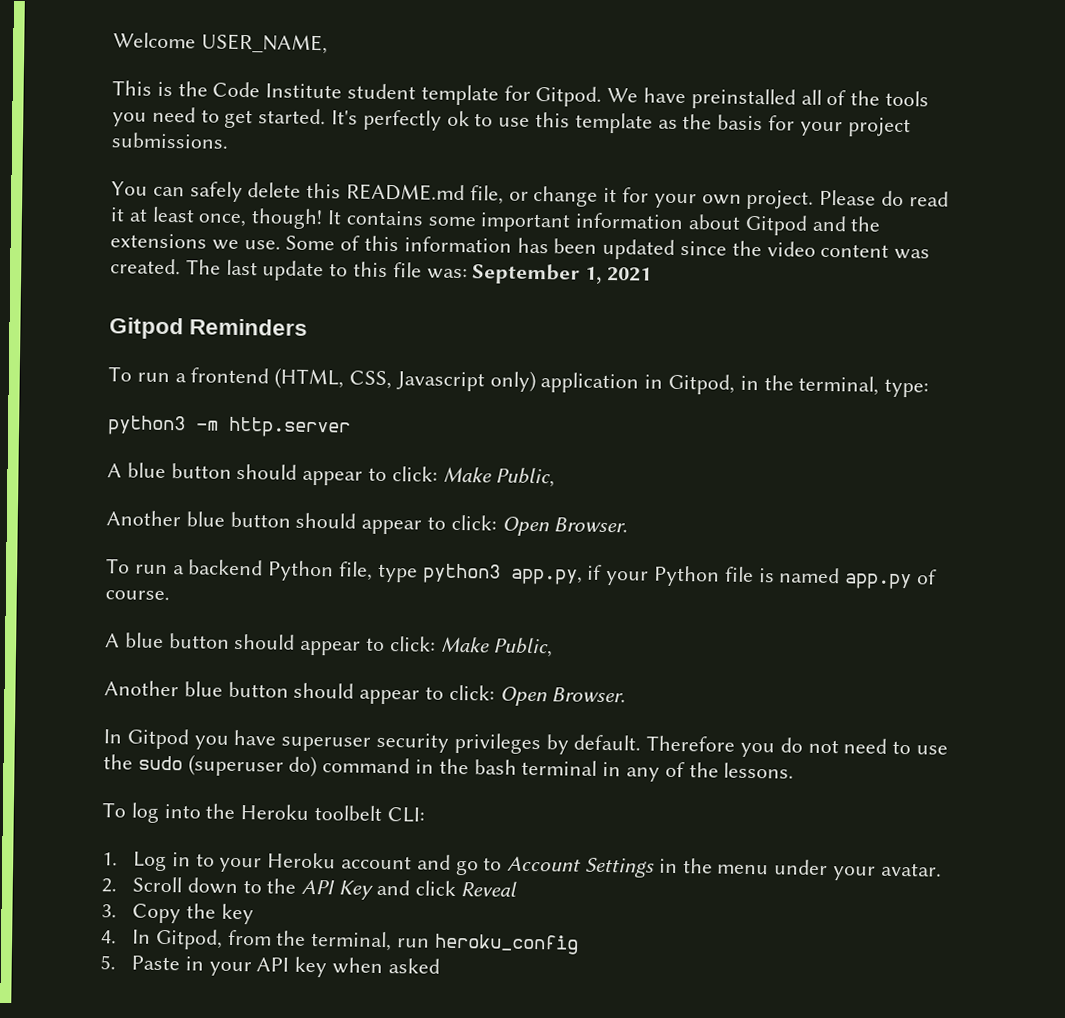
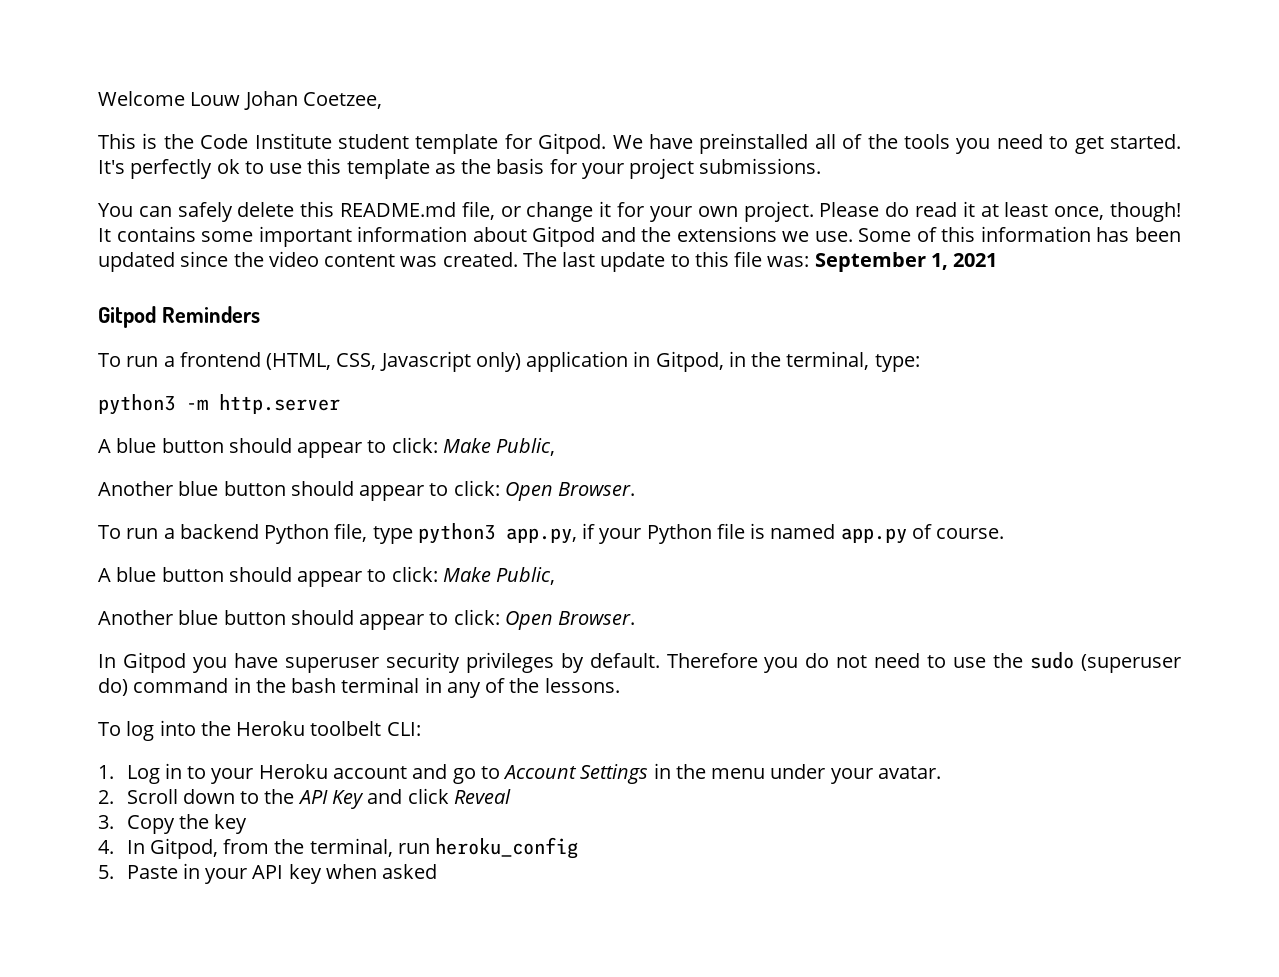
[200,33,328,55] USER_NAME, -> [190,91,382,110] Louw Johan Coetzee,

